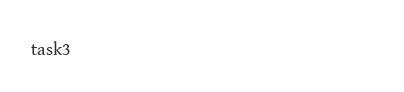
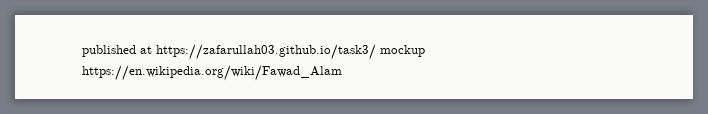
[31,41,71,55] task3 -> [82,44,425,60] [82,65,342,81] published at https://zafarullah03.github.io/task3/ mockup https://en.wikipedia.org/wiki/Fawad_Alam

